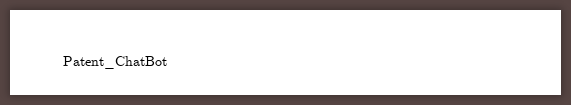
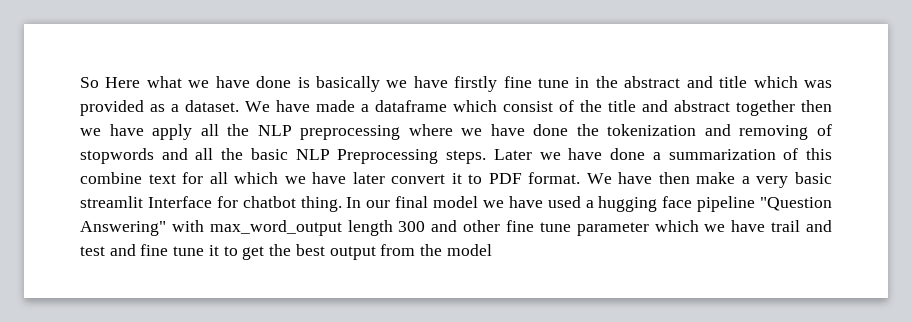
[63,56,167,69] Patent_ChatBot -> [80,76,833,92] [80,100,832,116] [80,124,832,140] [80,148,833,164] [80,172,832,188] [80,196,832,212] [80,220,832,236] [80,244,492,260] So Here what we have done is basically we have firstly fine tune in the abstract and title which was provided as a dataset. We have made a dataframe which consist of the title and abstract together then we have apply all the NLP preprocessing where we have done the tokenization and removing of stopwords and all the basic NLP Preprocessing steps. Later we have done a summarization of this combine text for all which we have later convert it to PDF format. We have then make a very basic streamlit Interface for chatbot thing. In our final model we have used a hugging face pipeline "Question Answering" with max_word_output length 300 and other fine tune parameter which we have trail and test and fine tune it to get the best output from the model

